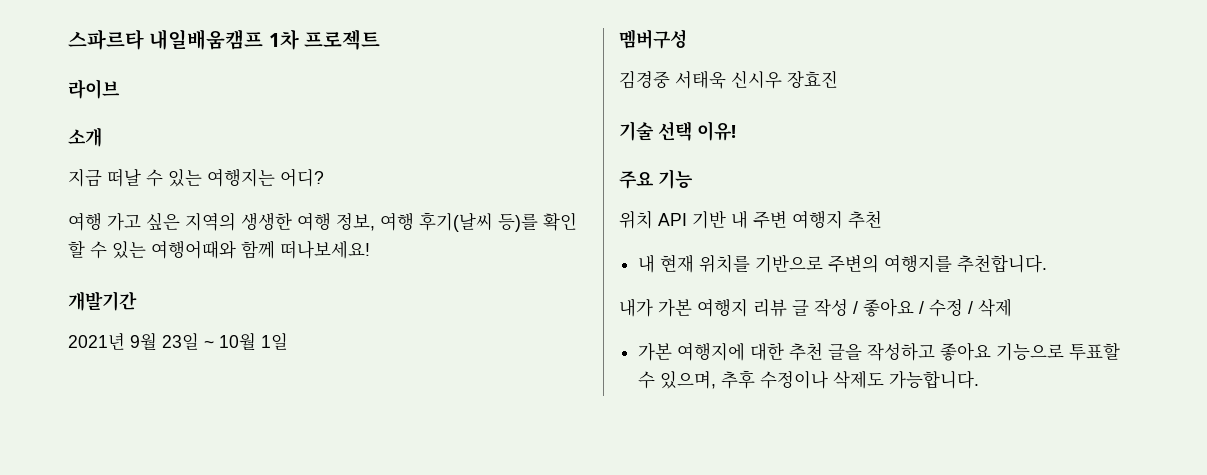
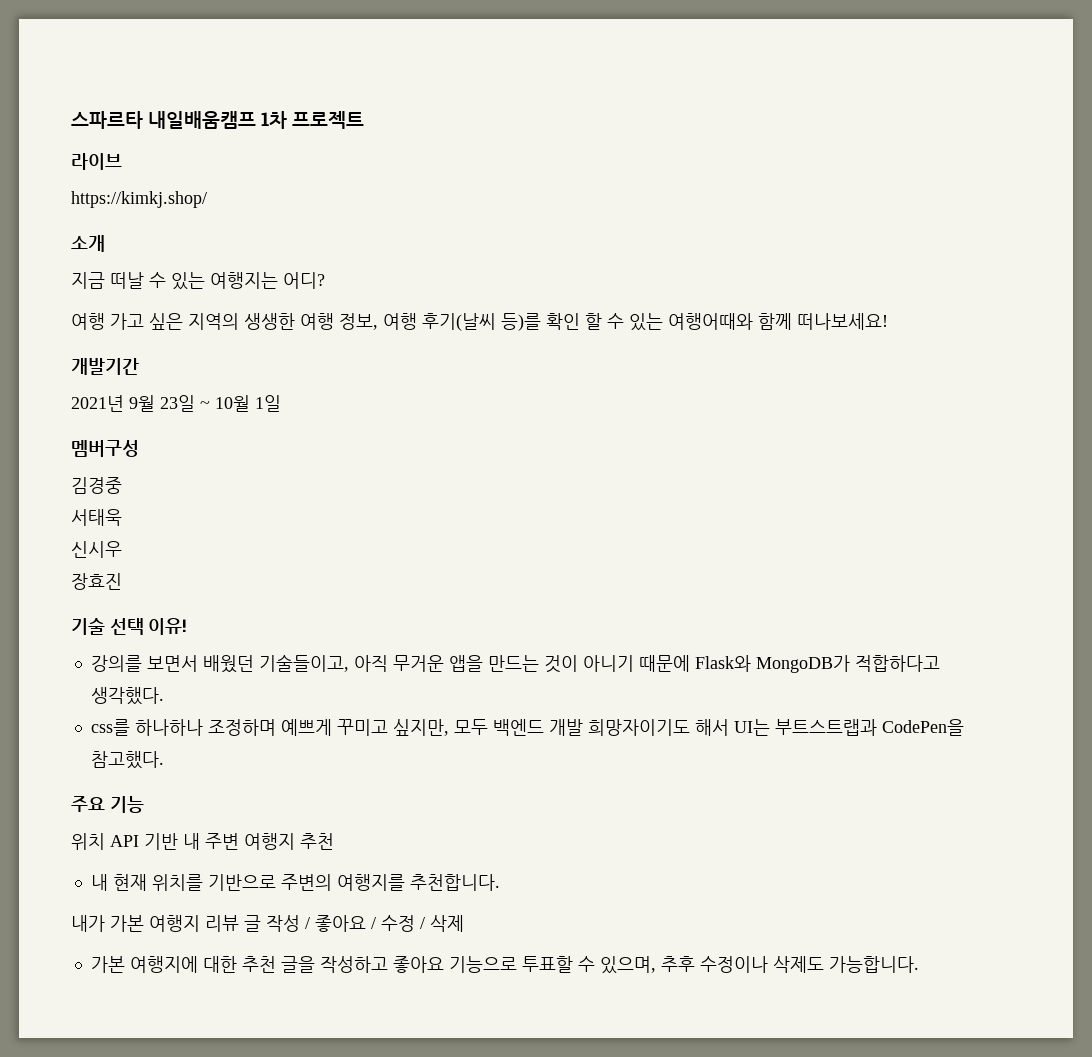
(120, 89) none -> [71,191,207,208] // https://kimkj.shop/
(670, 80) none -> (122, 485) //
(726, 79) none -> (122, 517) //
(782, 80) none -> (122, 549) //
(736, 131) none -> [90,654,940,673] [90,687,164,705] [90,719,964,736] [90,751,164,769] // 강의를 보면서 배웠던 기술들이고, 아직 무거운 앱을 만드는 것이 아니기 때문에 Flask와 MongoDB가 적합하다고 생각했다. // css를 하나하나 조정하며 예쁘게 꾸미고 싶지만, 모두 백엔드 개발 희망자이기도 해서 UI는 부트스트랩과 CodePen을 참고했다.

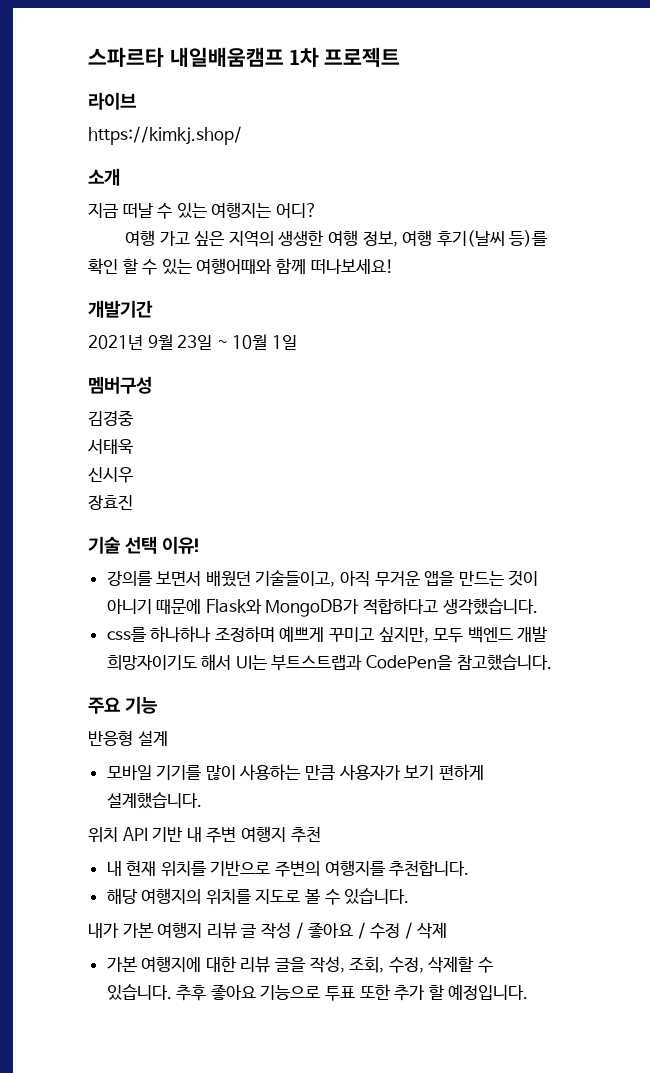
[90,687,164,705] 생각했다. -> [442,598,538,615] 생각했습니다.
[90,751,164,769] 참고했다. -> [456,654,552,671] 참고했습니다.
(144, 804) none -> [88,731,168,746] [106,764,484,780] [106,792,202,809] // 반응형 설계 // 모바일 기기를 많이 사용하는 만큼 사용자가 보기 편하게 설계했습니다.
(500, 882) none -> [106,888,410,905] // 해당 여행지의 위치를 지도로 볼 수 있습니다.
[241,956,919,974] 추천 글을 작성하고 좋아요 기능으로 투표할 수 있으며, 추후 수정이나 삭제도 가능합니다. -> [240,956,494,973] [106,984,529,1001] 리뷰 글을 작성, 조회, 수정, 삭제할 수 있습니다. 추후 좋아요 기능으로 투표 또한 추가 할 예정입니다.

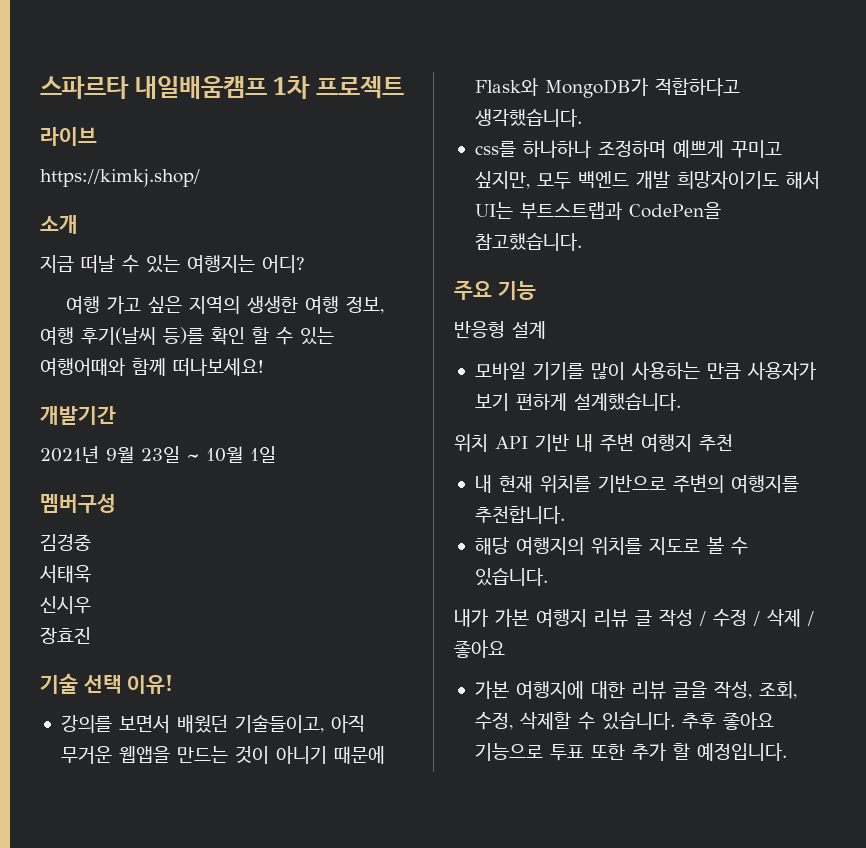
[424,570,455,586] 앱을 -> [118,746,170,763] 웹앱을
[308,922,366,939] 좋아요 / -> (706, 618) none
(448, 930) none -> [807,611,814,626] [454,640,505,658] / 좋아요

